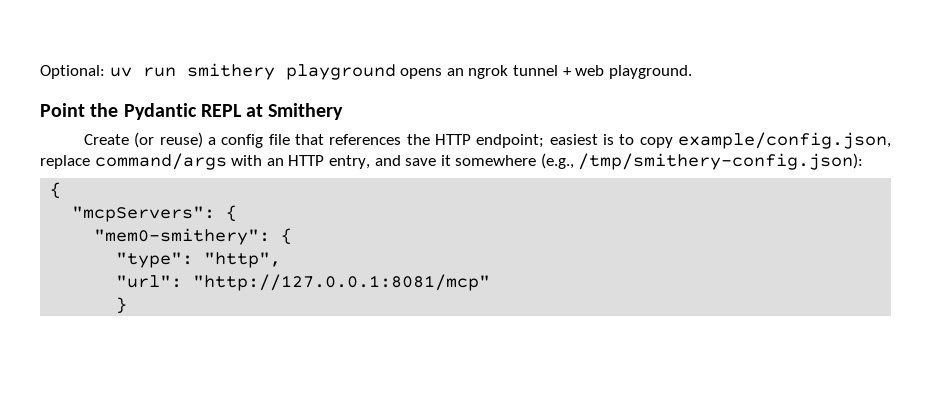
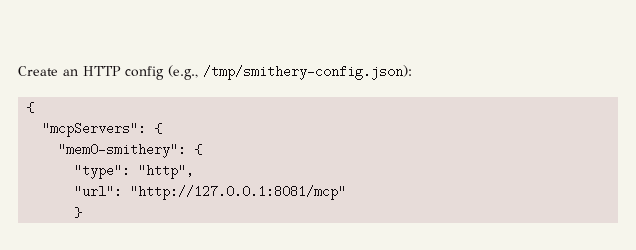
[40,63,692,80] [40,103,344,120] [83,132,891,149] [40,153,537,170] Optional: uv run smithery playground opens an ngrok tunnel + web playground. // Point the Pydantic REPL at Smithery // Create (or reuse) a config file that references the HTTP endpoint; easiest is to copy example/config.json, replace command/args with an HTTP entry, and save it somewhere -> [18,66,164,80] Create an HTTP config

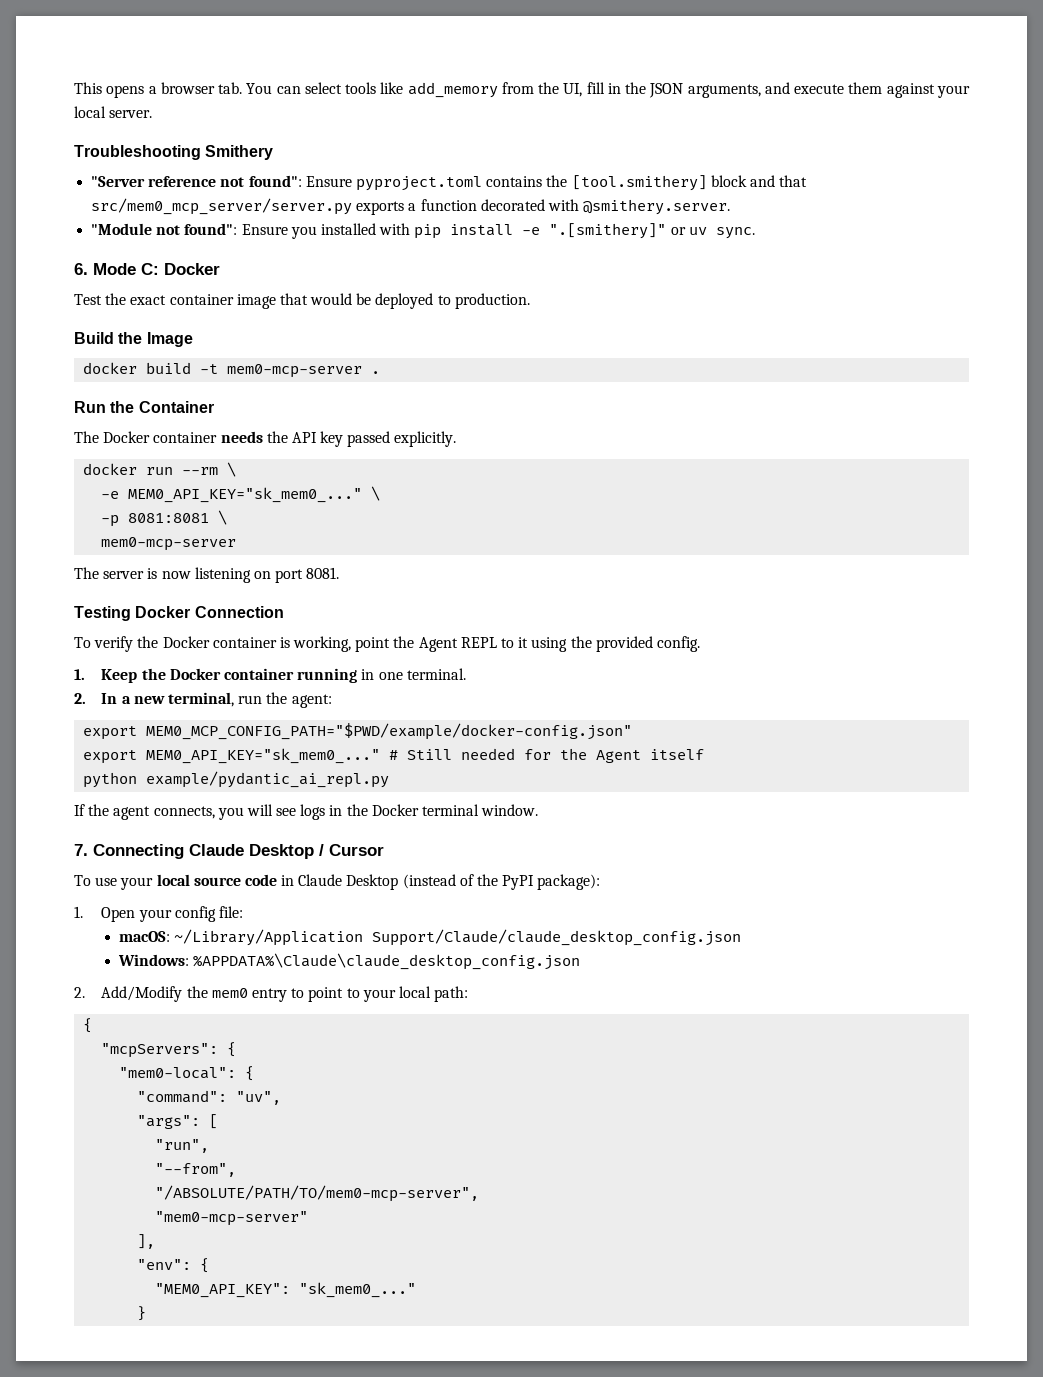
[18,65,412,80] Create an HTTP config (e.g., /tmp/smithery-config.json): -> [74,82,970,98] [74,106,153,118] [74,145,274,160] [91,175,808,191] [91,198,731,215] [91,223,755,239] [74,263,220,275] [74,293,530,309] [74,332,193,347] [83,362,381,378] [74,401,214,413] [74,431,457,447] [83,462,237,477] [101,486,381,503] [101,510,228,527] [101,537,237,551] [74,567,340,583] [74,606,284,621] [74,636,700,652] [74,668,466,683] [74,692,332,708] [83,723,633,740] [83,748,705,764] [83,771,390,788] [74,804,539,820] [74,844,384,859] [74,874,601,890] [74,906,244,922] [118,929,741,946] [117,953,580,970] [74,986,469,1002] This opens a browser tab. You can select tools like add_memory from the UI, fill in the JSON arguments, and execute them against your local server. // Troubleshooting Smithery // "Server reference not found": Ensure pyproject.toml contains the [tool.smithery] block and that src/mem0_mcp_server/server.py exports a function decorated with @smithery.server. // "Module not found": Ensure you installed with pip install -e ".[smithery]" or uv sync. // 6. Mode C: Docker // Test the exact container image that would be deployed to production. // Build the Image // docker build -t mem0-mcp-server . // Run the Container // The Docker container needs the API key passed explicitly. // docker run --rm \ // -e MEM0_API_KEY="sk_mem0_..." \ // -p 8081:8081 \ // mem0-mcp-server // The server is now listening on port 8081. // Testing Docker Connection // To verify the Docker container is working, point the Agent REPL to it using the provided config. // 1. Keep the Docker container running in one terminal. // 2. In a new terminal, run the agent: // export MEM0_MCP_CONFIG_PATH="$PWD/example/docker-config.json" // export MEM0_API_KEY="sk_mem0_..." # Still needed for the Agent itself // python example/pydantic_ai_repl.py // If the agent connects, you will see logs in the Docker terminal window. // 7. Connecting Claude Desktop / Cursor // To use your local source code in Claude Desktop (instead of the PyPI package): // 1. Open your config file: // macOS: ~/Library/Application Support/Claude/claude_desktop_config.json // Windows: %APPDATA%\Claude\claude_desktop_config.json // 2. Add/Modify the mem0 entry to point to your local path:
[58,143,203,158] [74,164,195,179] [74,185,347,200] "mem0-smithery": { // "type": "http", // "url": "http://127.0.0.1:8081/mcp" -> [119,1066,255,1081] [137,1090,282,1105] [137,1114,219,1129] [155,1139,210,1153] [155,1163,237,1177] [155,1185,480,1202] [155,1211,309,1226] [137,1234,156,1249] [137,1258,210,1273] [155,1282,417,1298] "mem0-local": { // "command": "uv", // "args": [ // "run", // "--from", // "/ABSOLUTE/PATH/TO/mem0-mcp-server", // "mem0-mcp-server" // ], // "env": { // "MEM0_API_KEY": "sk_mem0_..."

